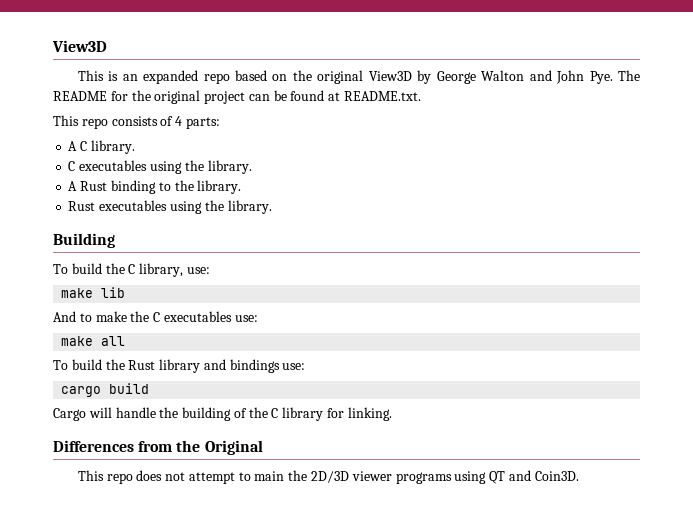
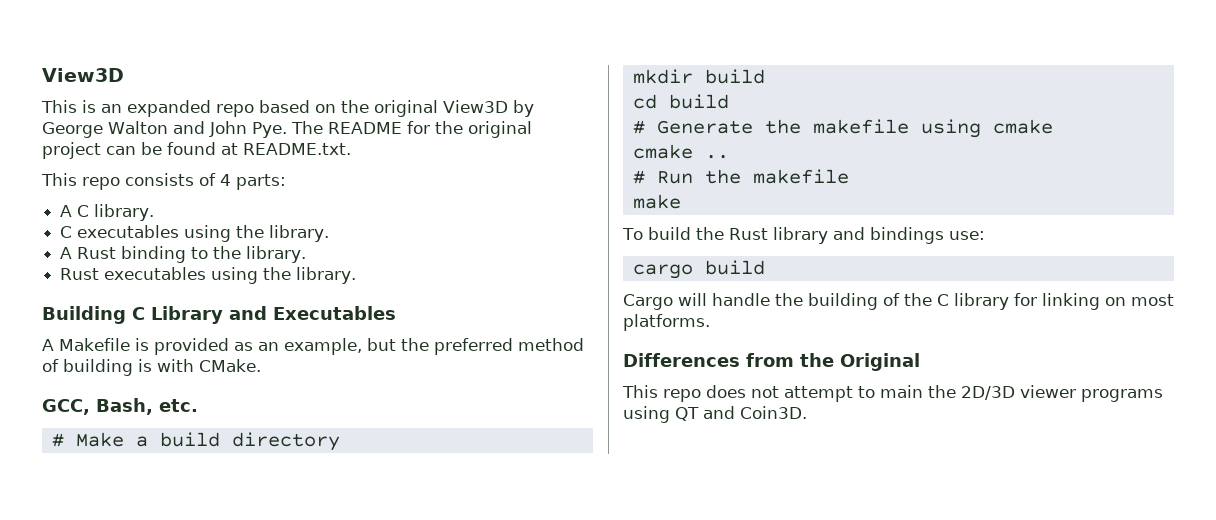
[53,263,210,277] [61,287,126,298] [53,311,258,322] [61,336,126,346] // To build the C library, use: // make lib // And to make the C executables use: // make all -> [132,306,396,324] [42,338,584,355] [42,359,261,376] [42,398,198,415] [51,432,340,451] [632,69,765,84] [632,94,729,109] [632,119,1053,138] [632,144,729,159] [632,169,849,184] [632,194,681,209] C Library and Executables // A Makefile is provided as an example, but the preferred method of building is with CMake. // GCC, Bash, etc. // # Make a build directory // mkdir build // cd build // # Generate the makefile using cmake // cmake .. // # Run the makefile // make
[347,407,392,421] linking. -> [1042,293,1174,310] [623,314,710,331] linking on most platforms.

